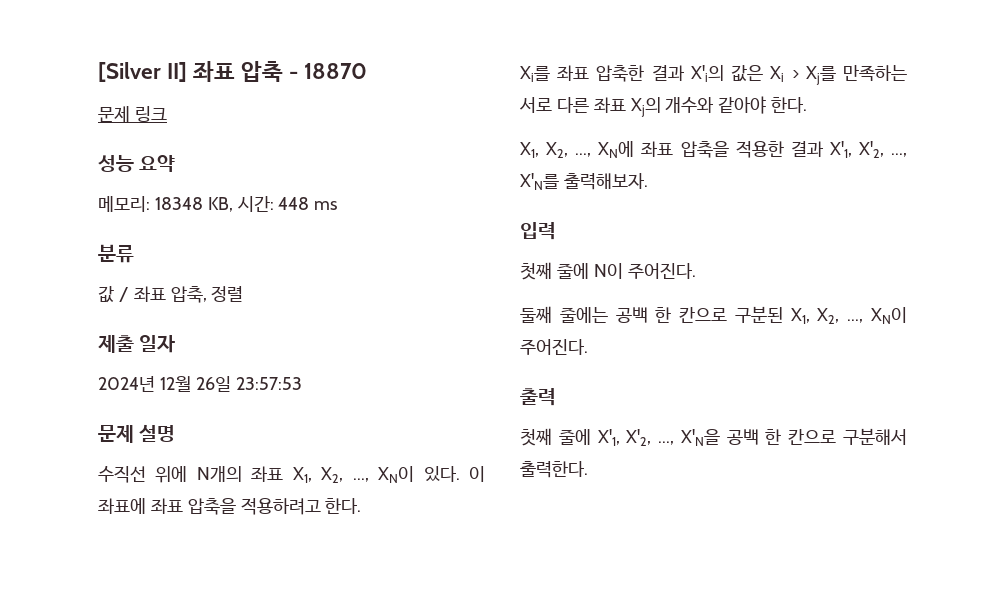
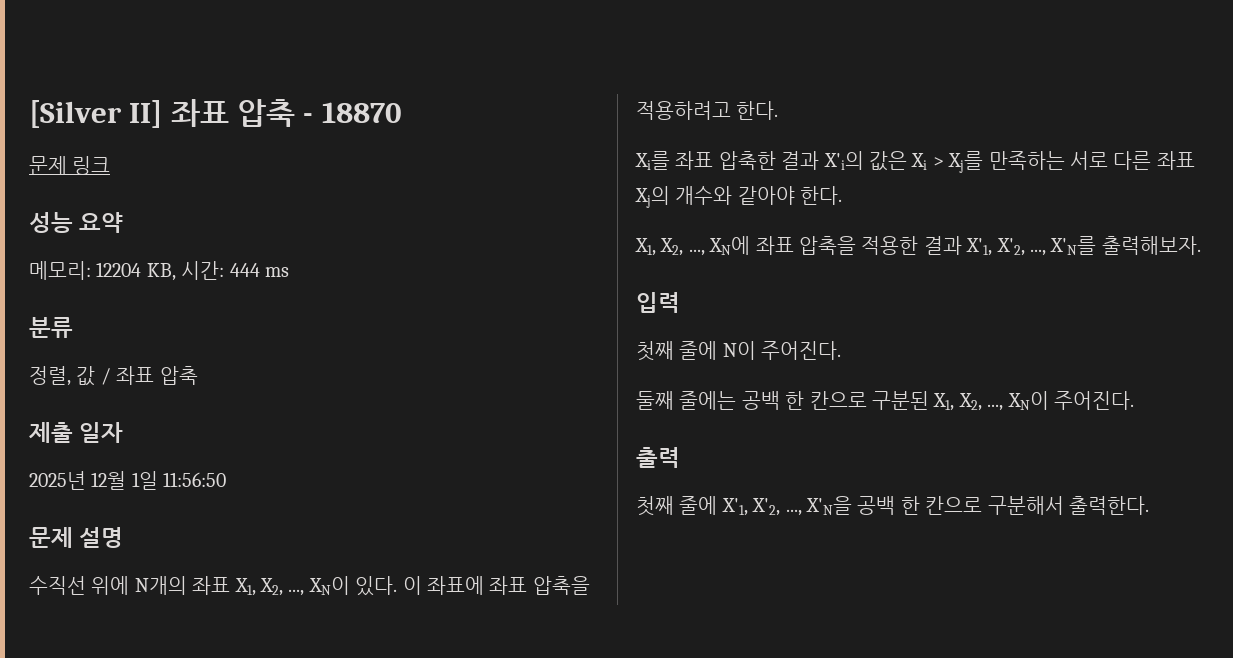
[154,197,203,210] 18348 -> [96,262,142,277] 12204
[278,197,310,210] 448 -> [229,263,260,277] 444
(134, 253) none -> [29,366,71,386] 정렬,
[170,286,244,303] 압축, 정렬 -> [159,366,198,385] 압축
[98,376,302,392] 2024년 12월 26일 23:57:53 -> [29,471,227,490] 2025년 12월 1일 11:56:50

